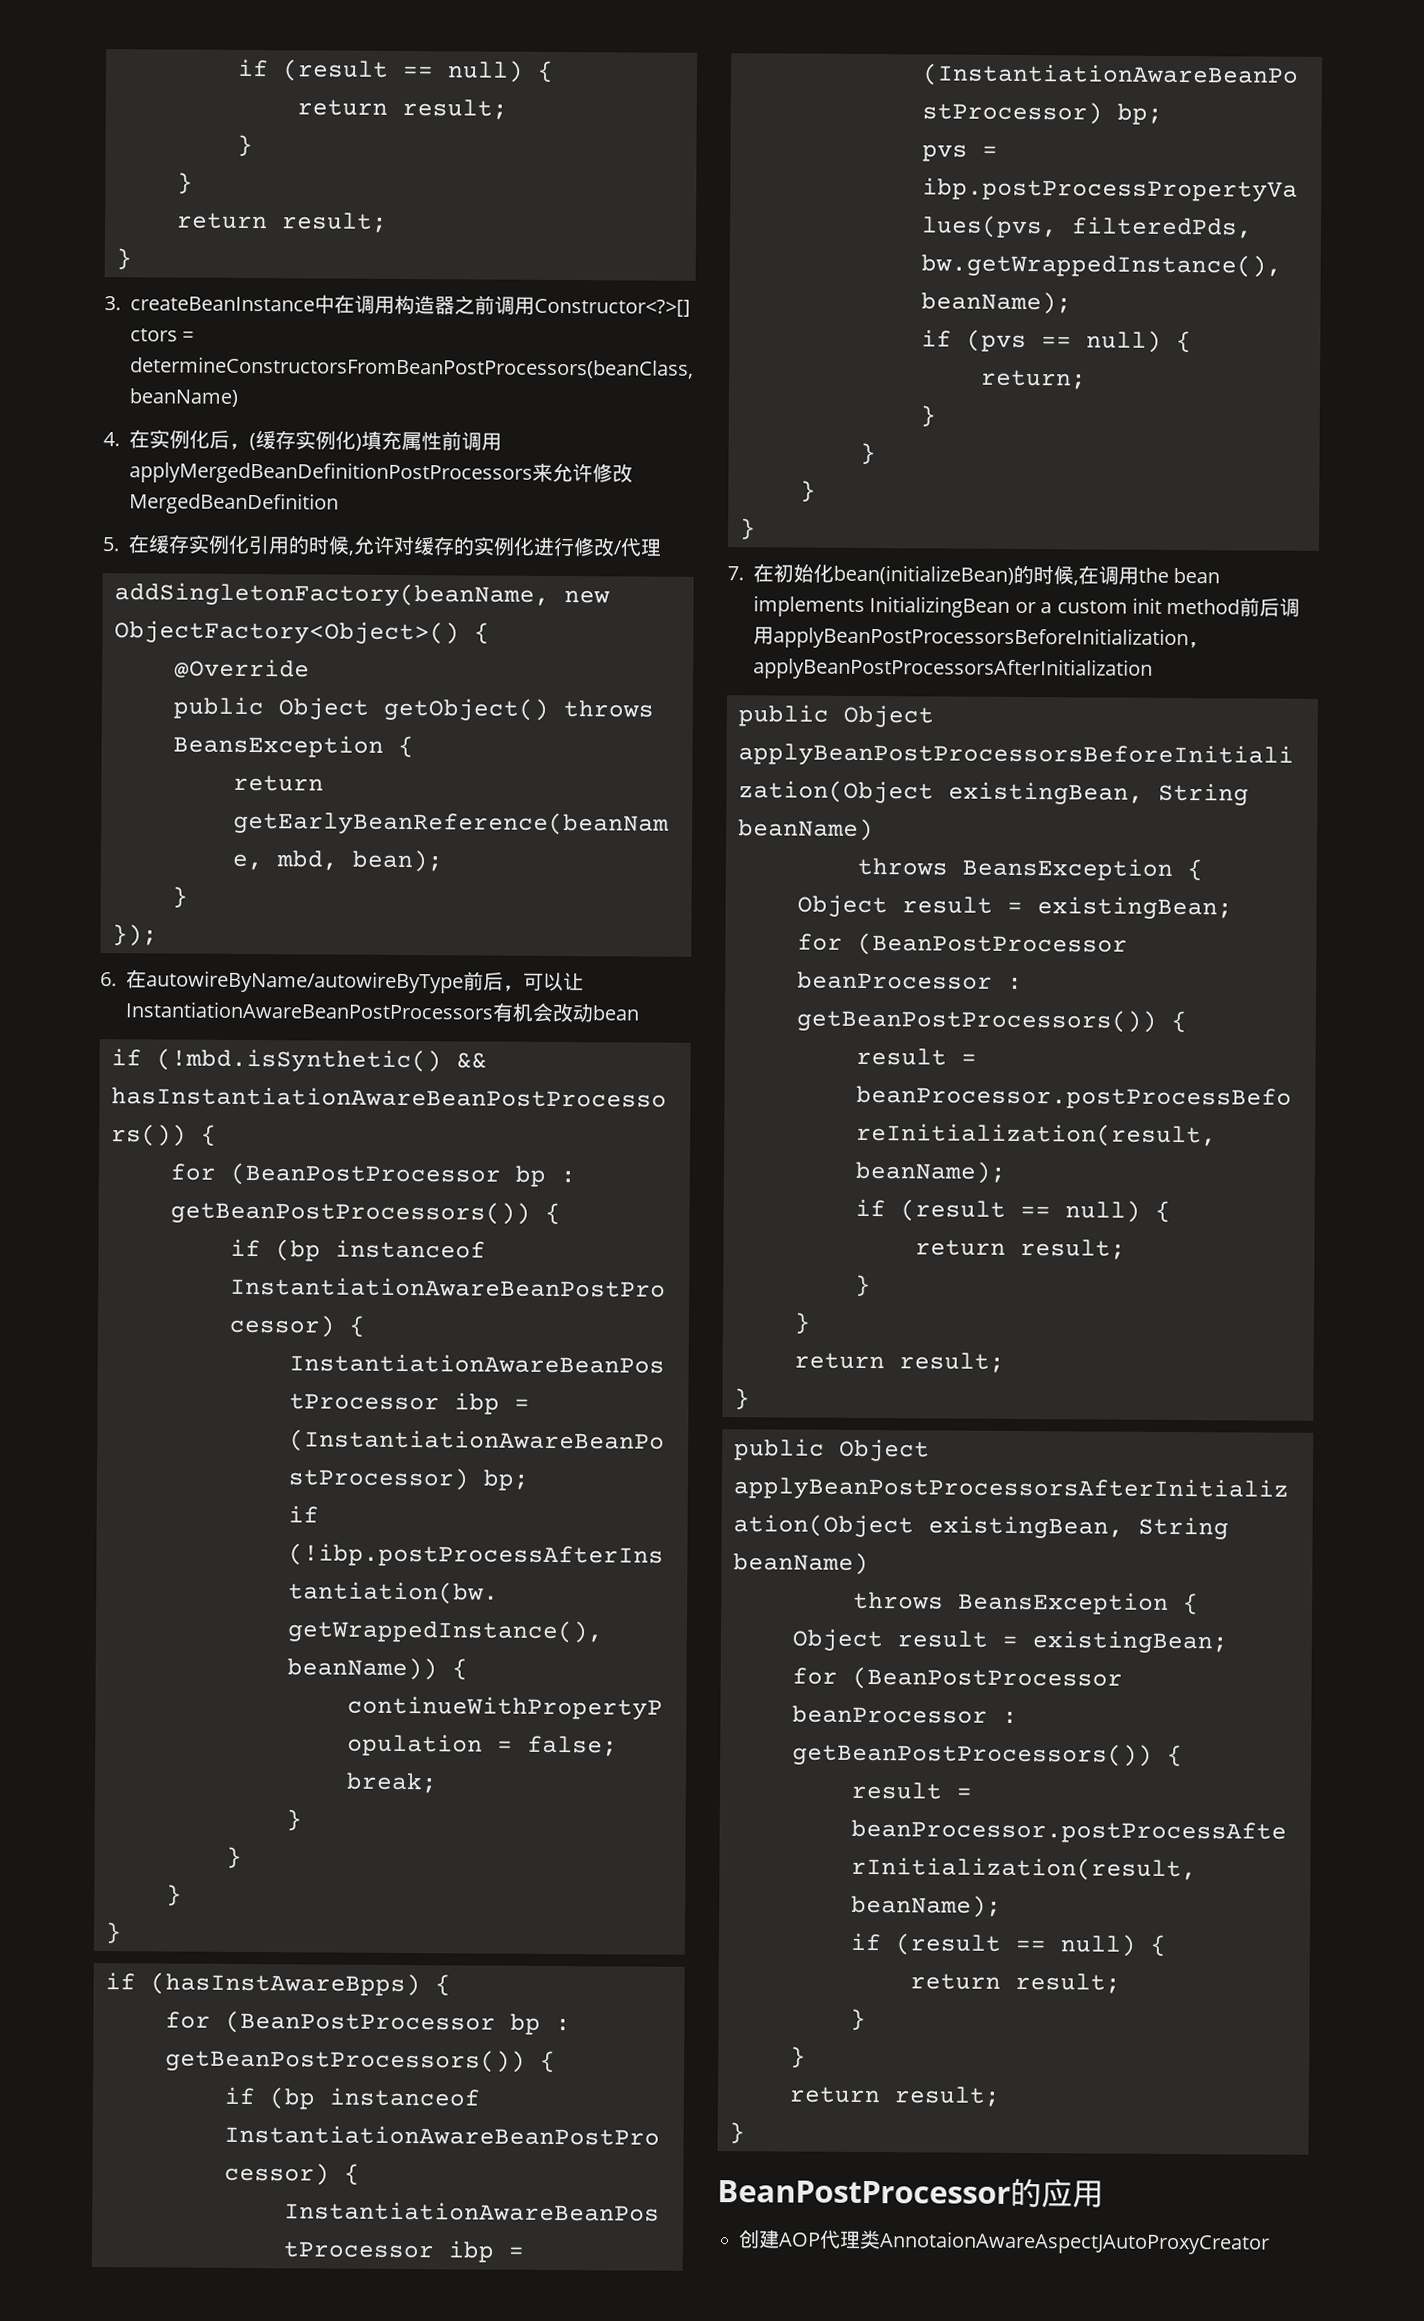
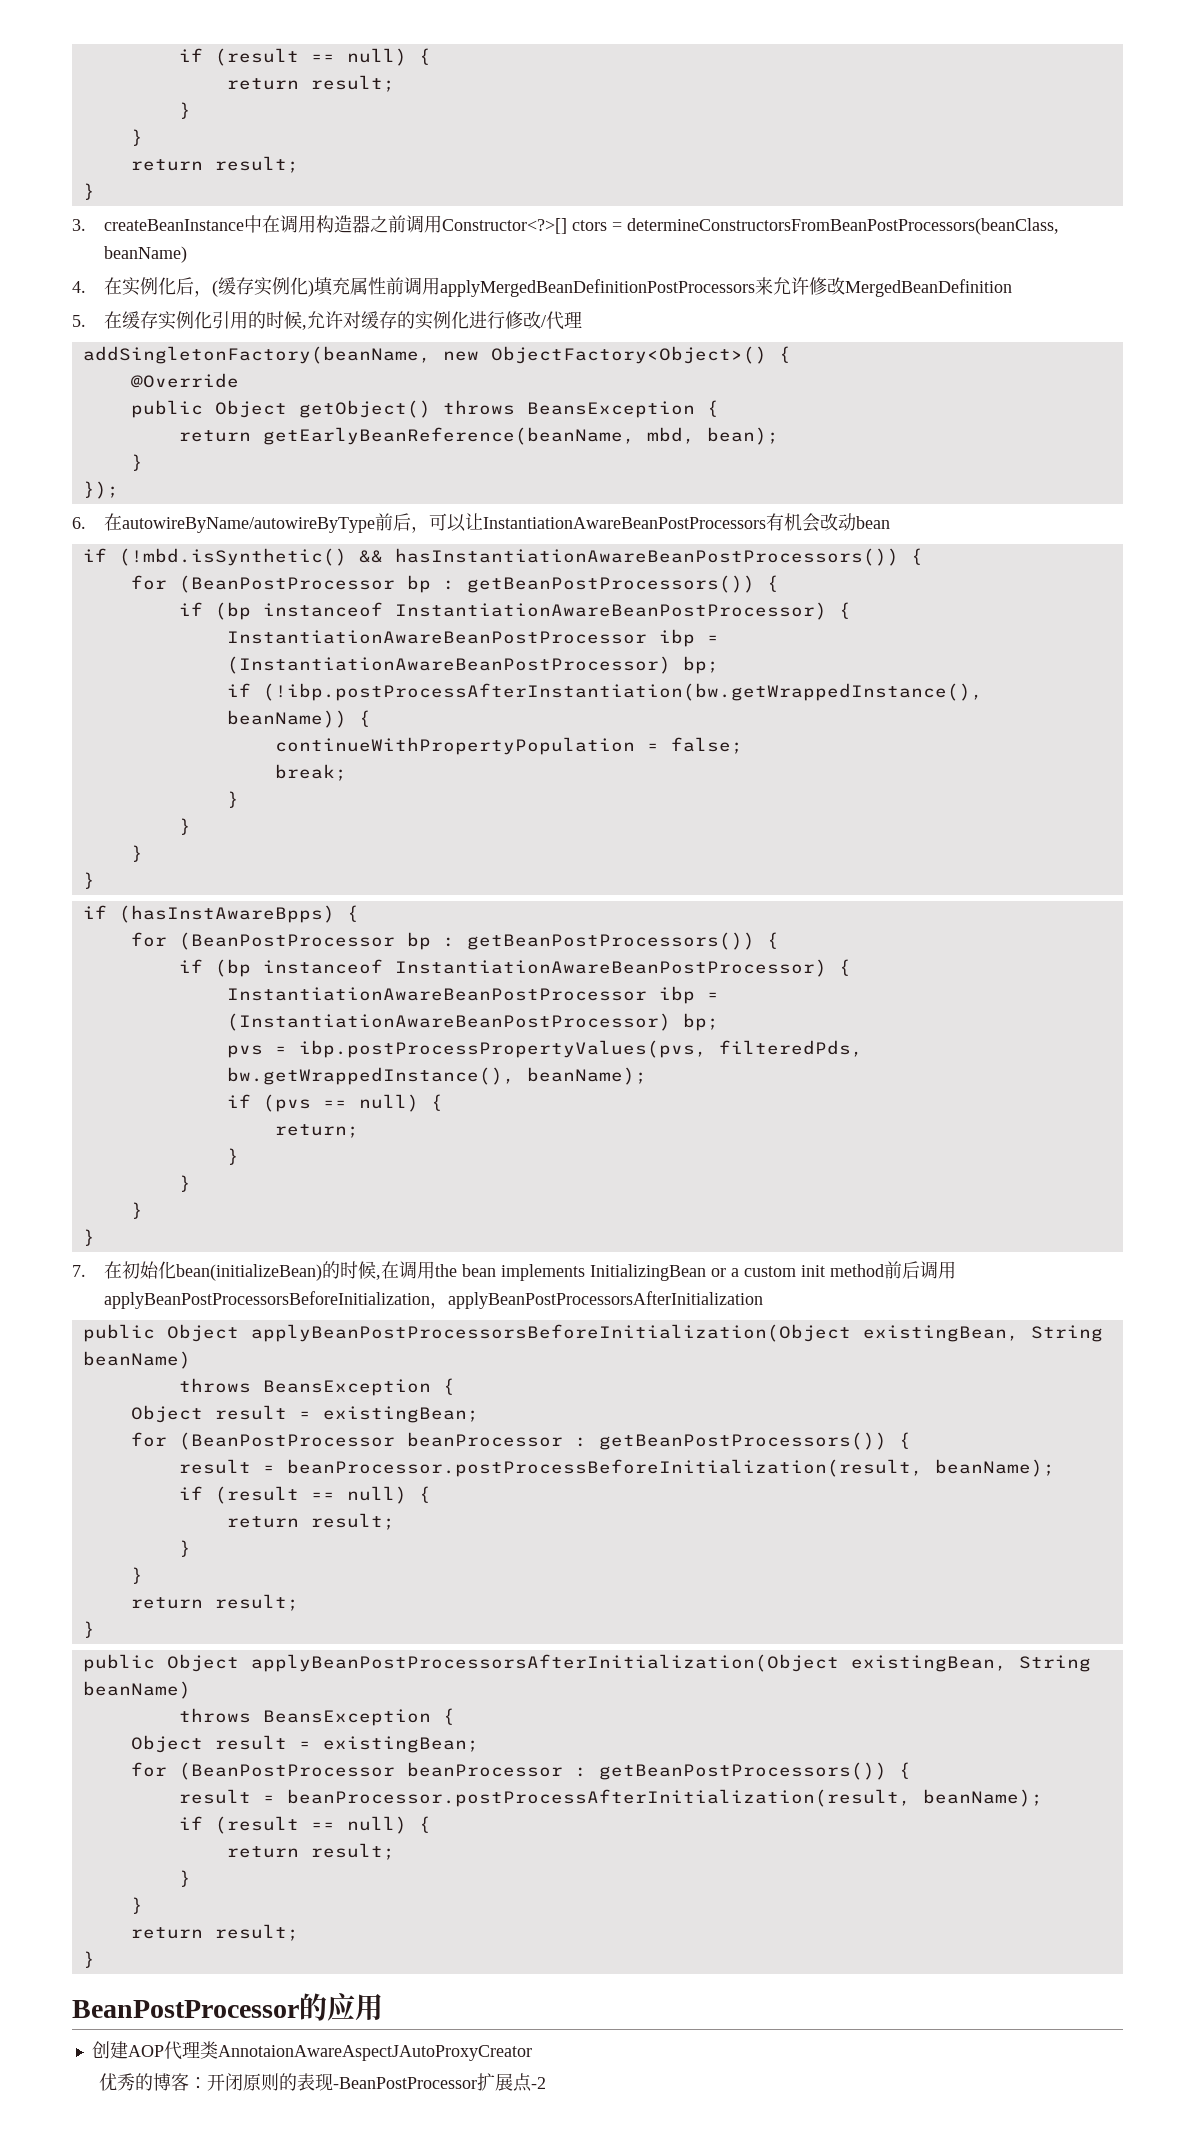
(1270, 2243) none -> [98,2073,546,2092] // 优秀的博客：开闭原则的表现-BeanPostProcessor扩展点-2

